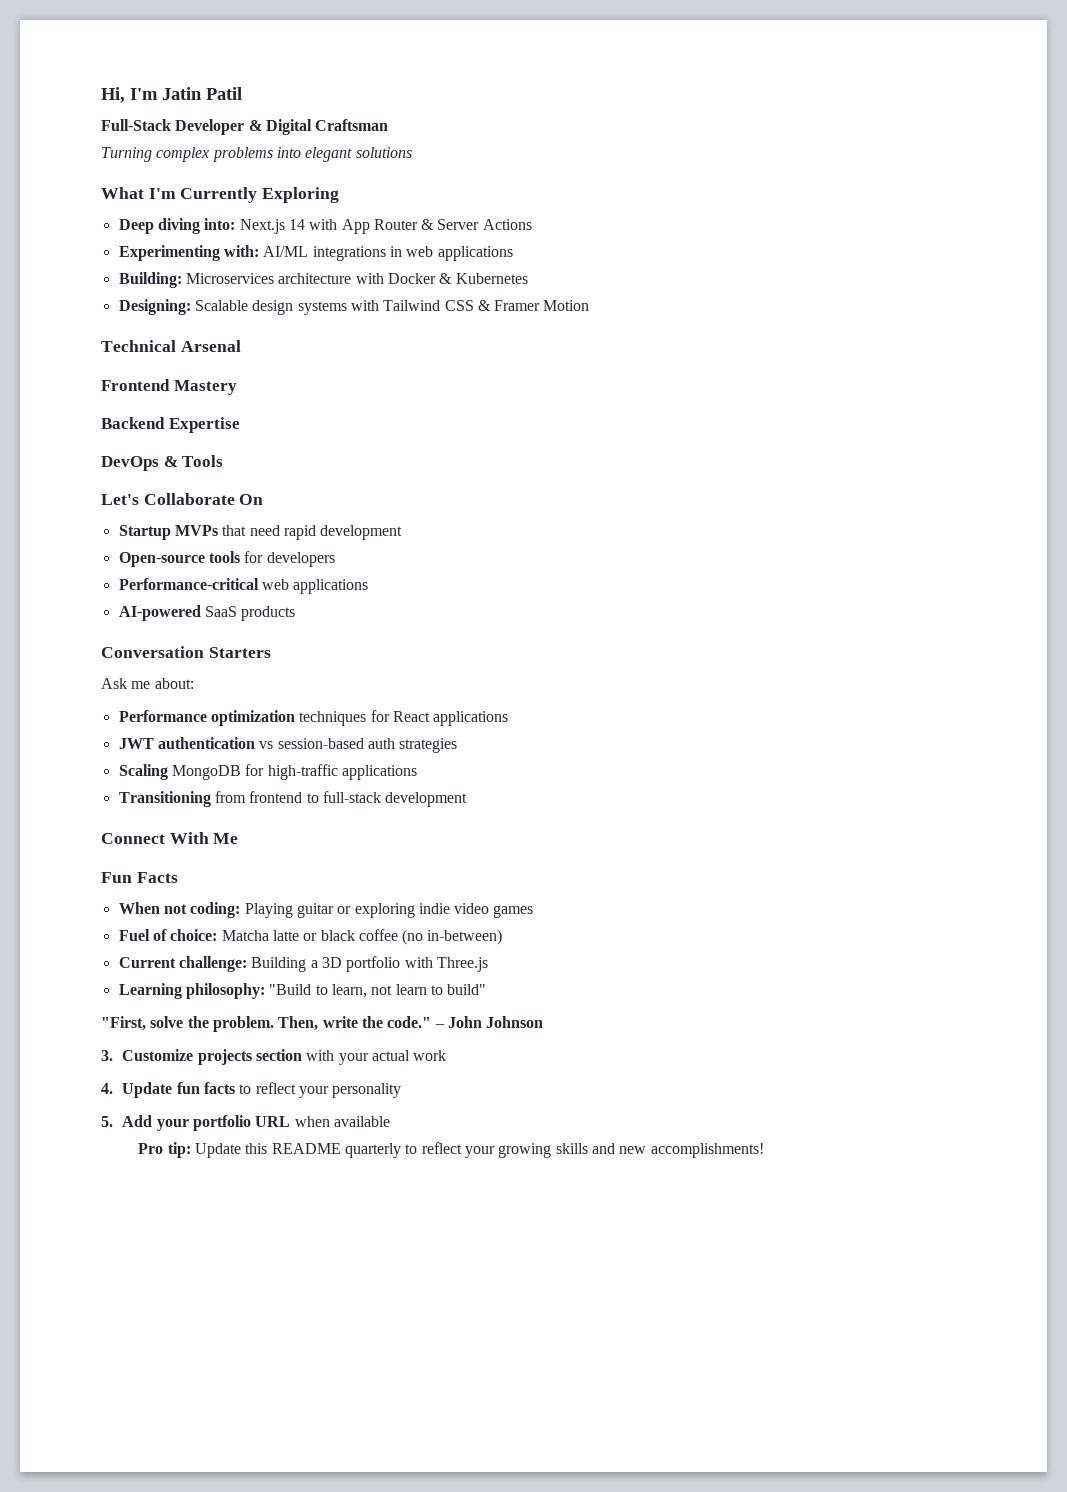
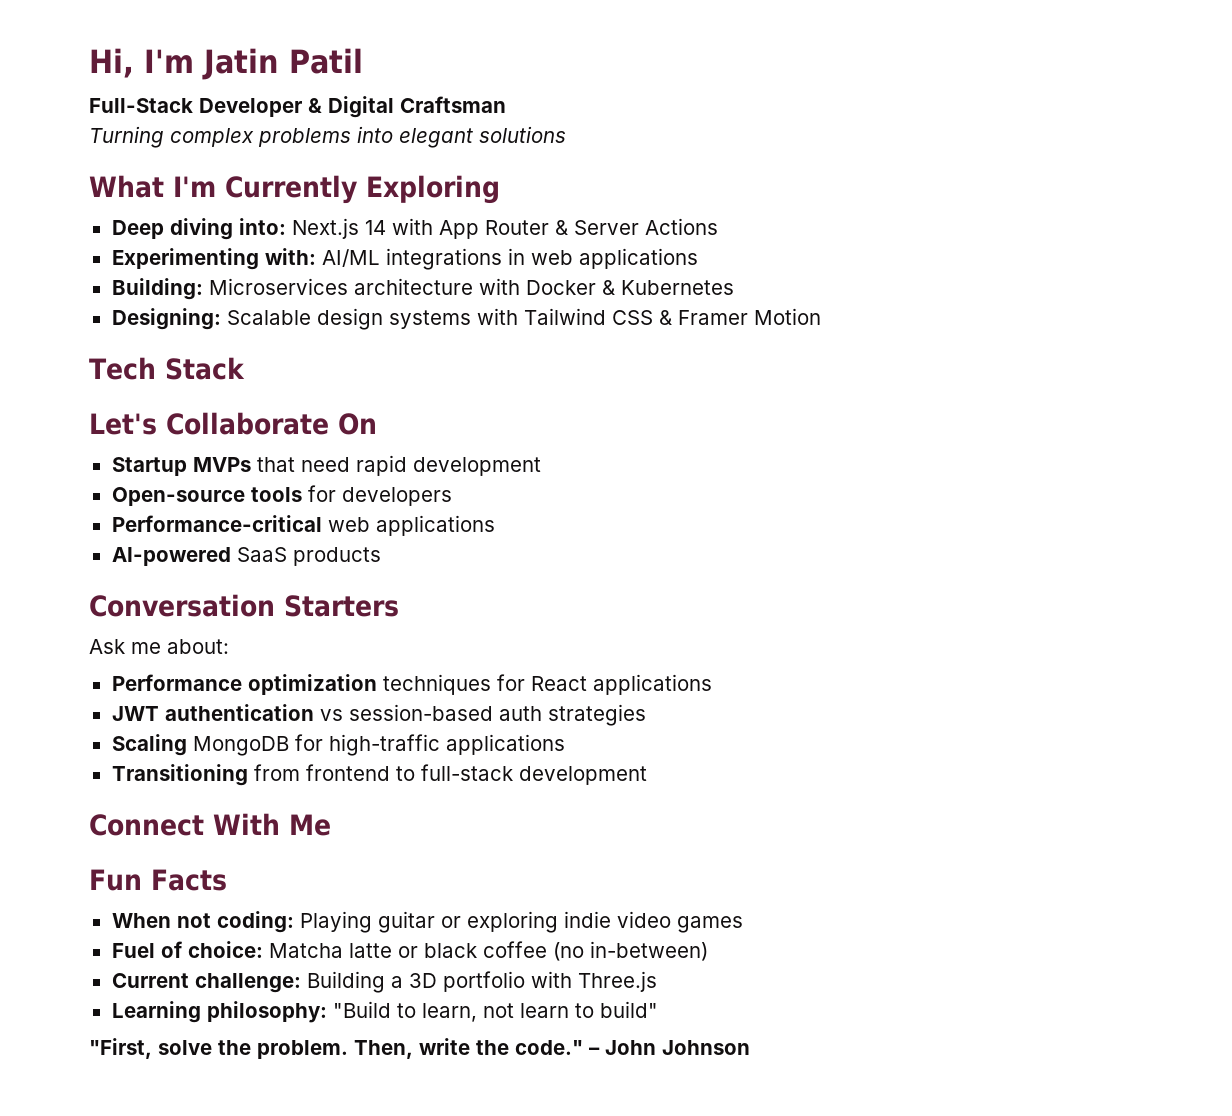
[101,340,241,352] [101,379,237,395] [101,417,240,433] [101,455,224,471] Technical Arsenal // Frontend Mastery // Backend Expertise // DevOps & Tools -> [89,357,245,380] Tech Stack
[101,1049,447,1065] [101,1082,402,1098] [101,1115,391,1131] [138,1142,764,1158] // 3. Customize projects section with your actual work // 4. Update fun facts to reflect your personality // 5. Add your portfolio URL when available // Pro tip: Update this README quarterly to reflect your growing skills and new accomplishments! -> (750, 1047) none

